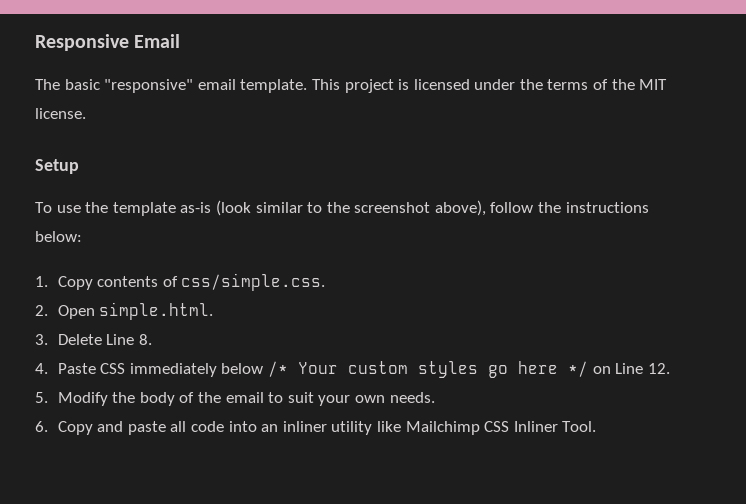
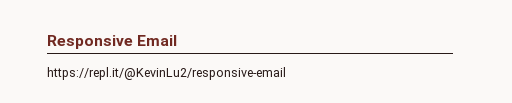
[35,79,668,93] [35,108,86,119] [35,159,79,174] [35,200,649,216] [35,231,82,242] [35,273,326,291] [35,302,214,320] [35,334,152,345] [35,361,670,378] [35,392,435,406] [35,421,597,435] The basic "responsive" email template. This project is licensed under the terms of the MIT license. // Setup // To use the template as-is (look similar to the screenshot above), follow the instructions below: // 1. Copy contents of css/simple.css. // 2. Open simple.html. // 3. Delete Line 8. // 4. Paste CSS immediately below /* Your custom styles go here */ on Line 12. // 5. Modify the body of the email to suit your own needs. // 6. Copy and paste all code into an inliner utility like Mailchimp CSS Inliner Tool. -> [47,67,286,80] https://repl.it/@KevinLu2/responsive-email

